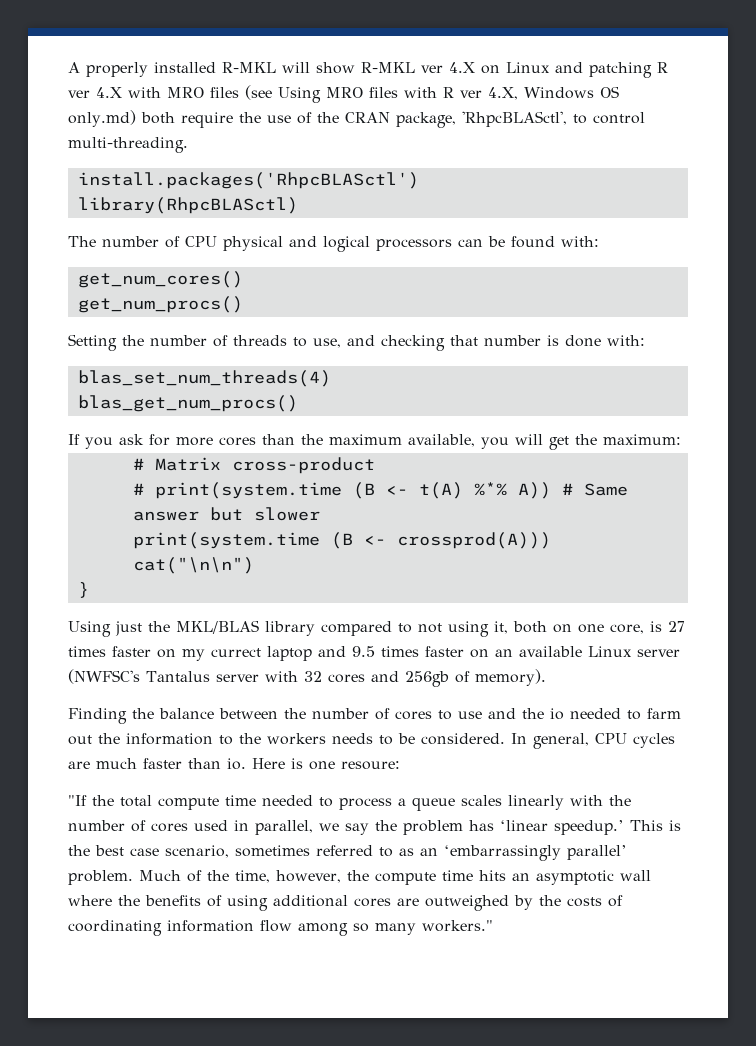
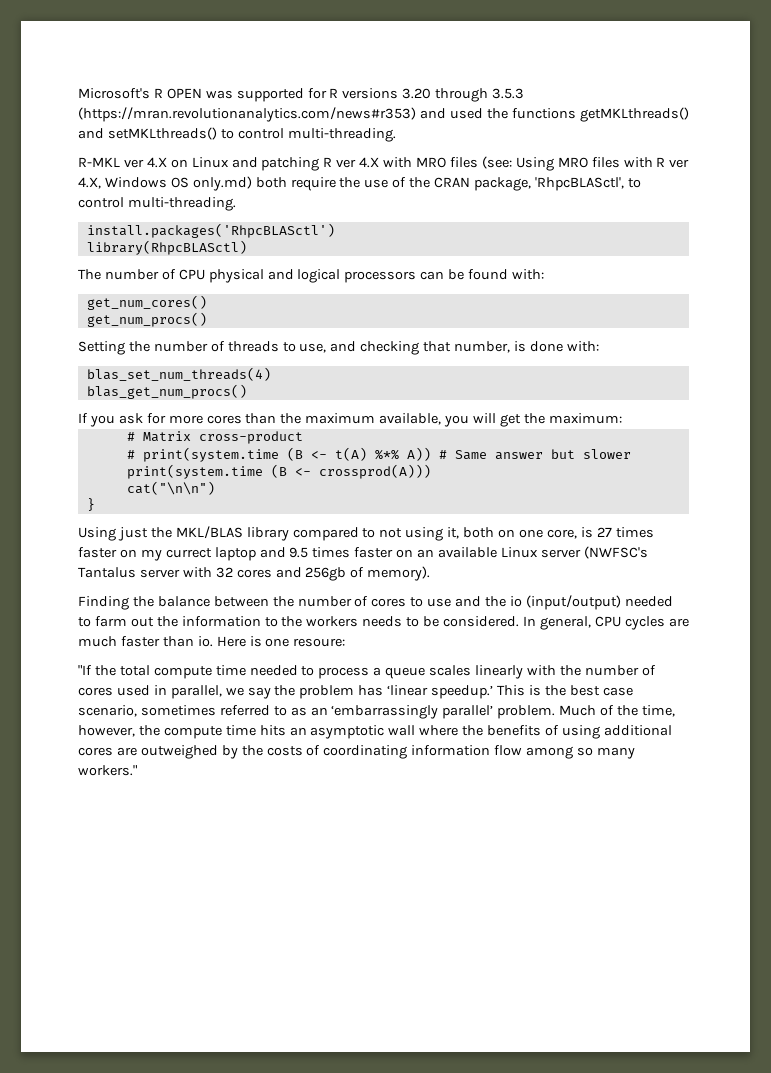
[68,62,355,77] A properly installed R-MKL will show -> [78,88,525,102] [78,107,689,122] [78,127,396,142] Microsoft's R OPEN was supported for R versions 3.20 through 3.5.3 (https://mran.revolutionanalytics.com/news#r353) and used the functions getMKLthreads() and setMKLthreads() to control multi-threading. //
[245,85,272,100] (see -> [481,156,512,169] (see:
[484,335,541,346] number -> [454,341,511,353] number,
(564, 714) none -> [525,595,621,610] (input/output)

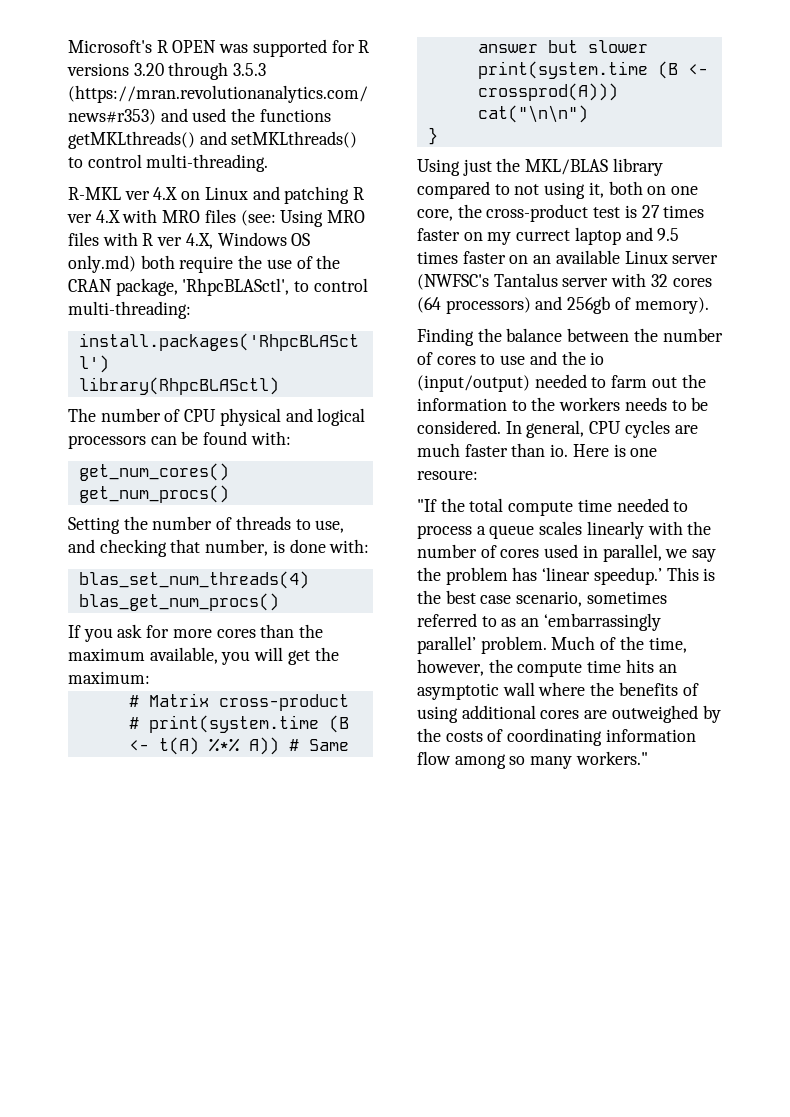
[127,197,236,211] multi-threading. -> [68,301,191,319] multi-threading:
(577, 534) none -> [457,204,621,222] the cross-product test
(272, 573) none -> [417,297,531,314] (64 processors)

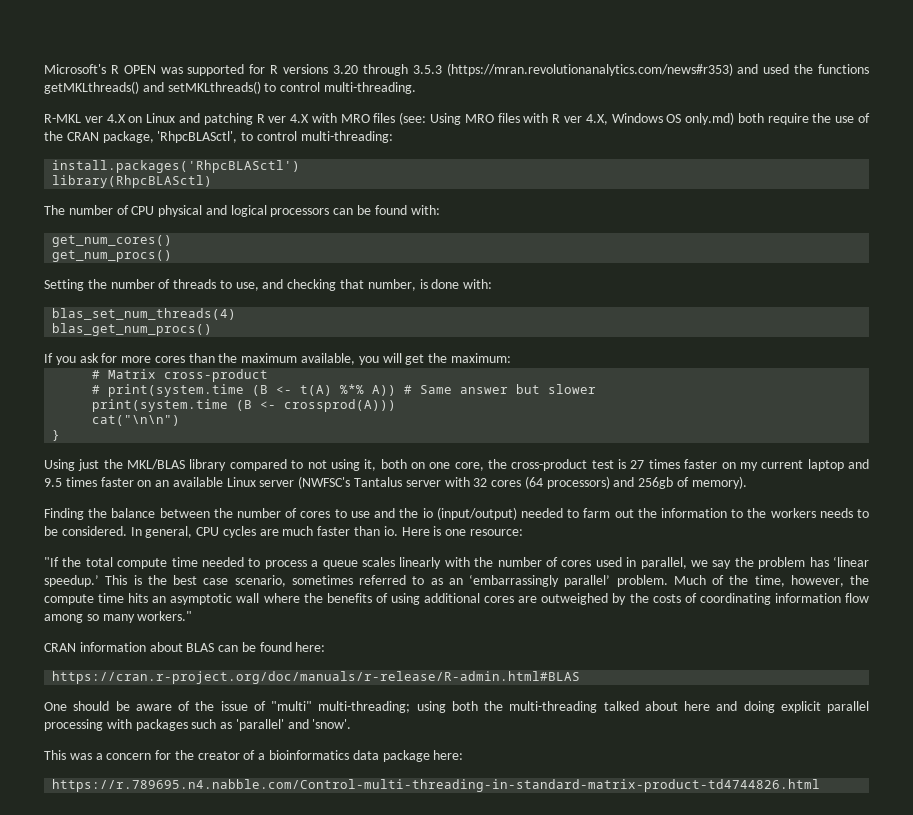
[516,230,571,241] currect -> [761,460,804,469] current
[417,470,478,480] resoure: -> [469,529,523,536] resource:
(648, 758) none -> [44,642,326,652] [52,671,581,684] [44,701,869,713] [44,719,352,731] [44,750,464,762] [52,779,821,792] // CRAN information about BLAS can be found here: // https://cran.r-project.org/doc/manuals/r-release/R-admin.html#BLAS // One should be aware of the issue of "multi" multi-threading; using both the multi-threading talked about here and doing explicit parallel processing with packages such as 'parallel' and 'snow'. // This was a concern for the creator of a bioinformatics data package here: // https://r.789695.n4.nabble.com/Control-multi-threading-in-standard-matrix-product-td4744826.html

